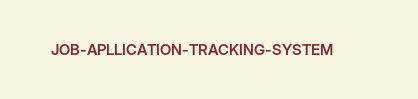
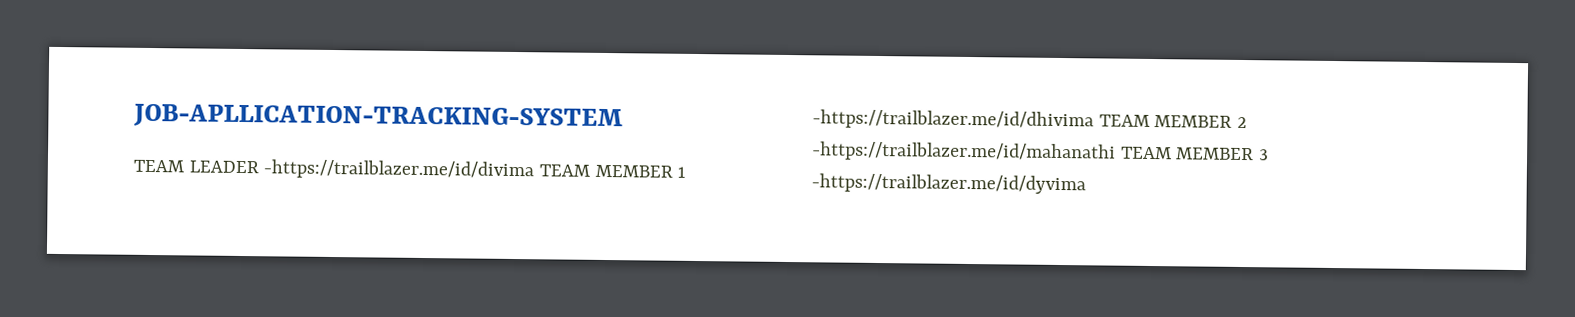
(333, 49) none -> [133,159,687,181] [812,109,1248,131] [811,141,1270,163] [811,173,1086,195] // TEAM LEADER -https://trailblazer.me/id/divima TEAM MEMBER 1 -https://trailblazer.me/id/dhivima TEAM MEMBER 2 -https://trailblazer.me/id/mahanathi TEAM MEMBER 3 -https://trailblazer.me/id/dyvima

